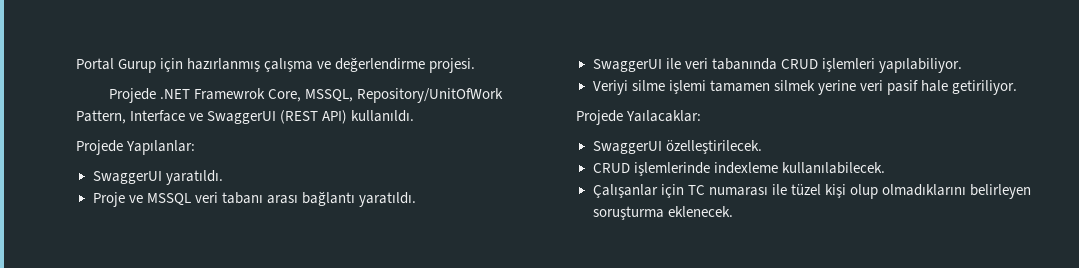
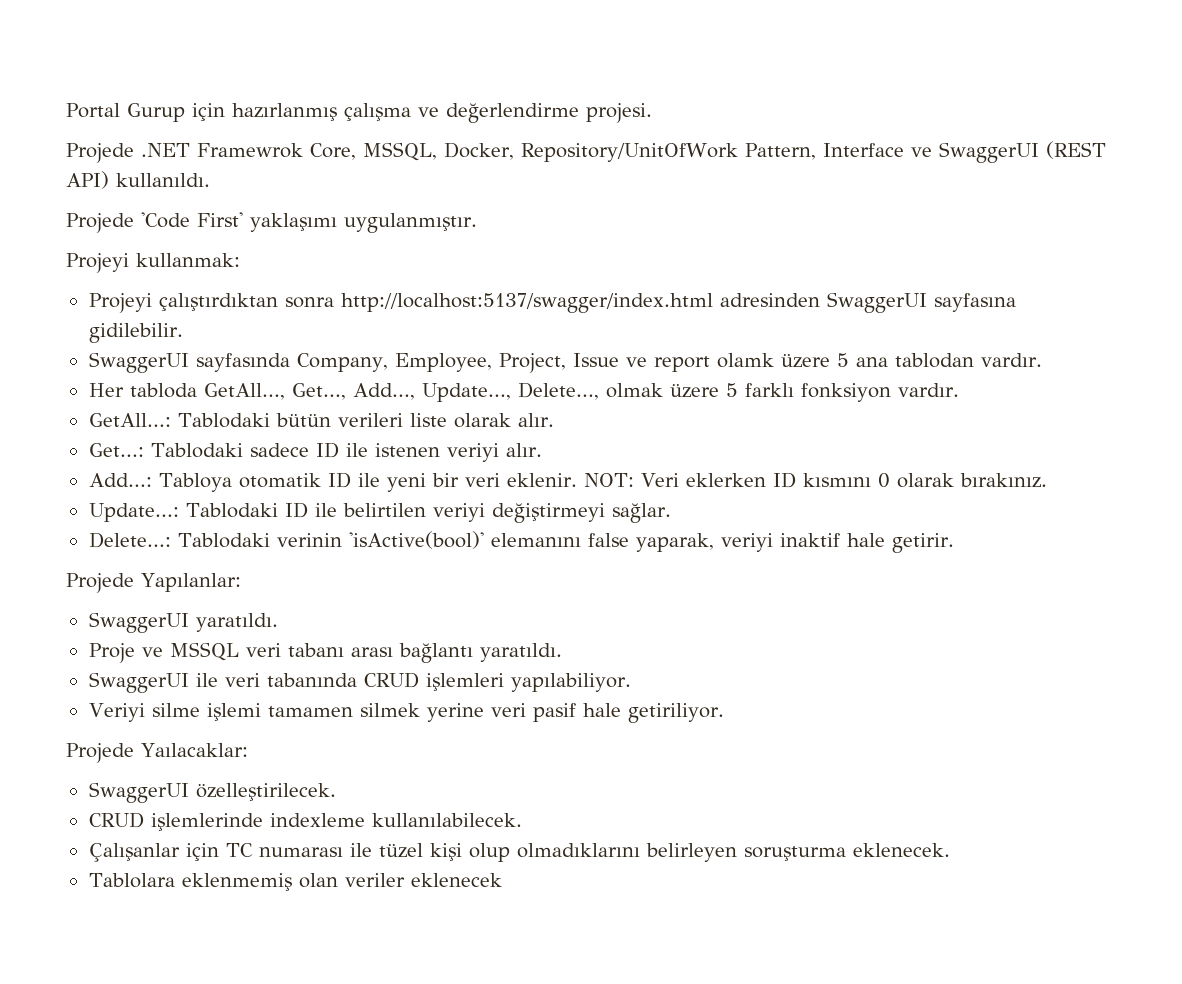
(354, 95) none -> [444,142,514,160] Docker,
(415, 116) none -> [66,212,477,233] [66,253,240,273] [88,292,1016,313] [88,323,183,343] [88,352,1042,373] [88,382,959,402] [88,413,554,428] [88,442,542,462] [88,472,1048,492] [88,502,671,523] [88,531,954,553] // Projede 'Code First' yaklaşımı uygulanmıştır. // Projeyi kullanmak: // Projeyi çalıştırdıktan sonra http://localhost:5137/swagger/index.html adresinden SwaggerUI sayfasına gidilebilir. // SwaggerUI sayfasında Company, Employee, Project, Issue ve report olamk üzere 5 ana tablodan vardır. // Her tabloda GetAll..., Get..., Add..., Update..., Delete..., olmak üzere 5 farklı fonksiyon vardır. // GetAll...: Tablodaki bütün verileri liste olarak alır. // Get...: Tablodaki sadece ID ile istenen veriyi alır. // Add...: Tabloya otomatik ID ile yeni bir veri eklenir. NOT: Veri eklerken ID kısmını 0 olarak bırakınız. // Update...: Tablodaki ID ile belirtilen veriyi değiştirmeyi sağlar. // Delete...: Tablodaki verinin 'isActive(bool)' elemanını false yaparak, veriyi inaktif hale getirir.
(733, 211) none -> [88,873,502,891] // Tablolara eklenmemiş olan veriler eklenecek

